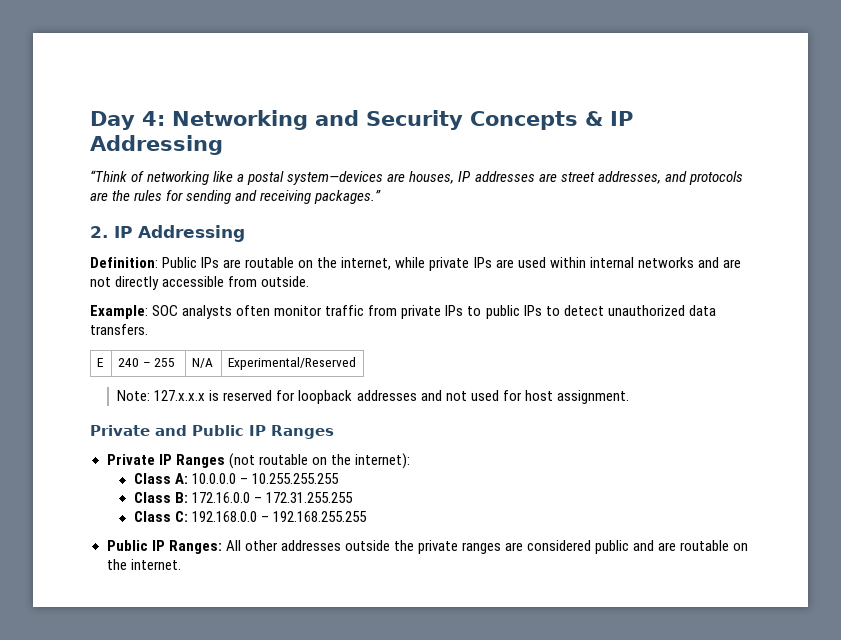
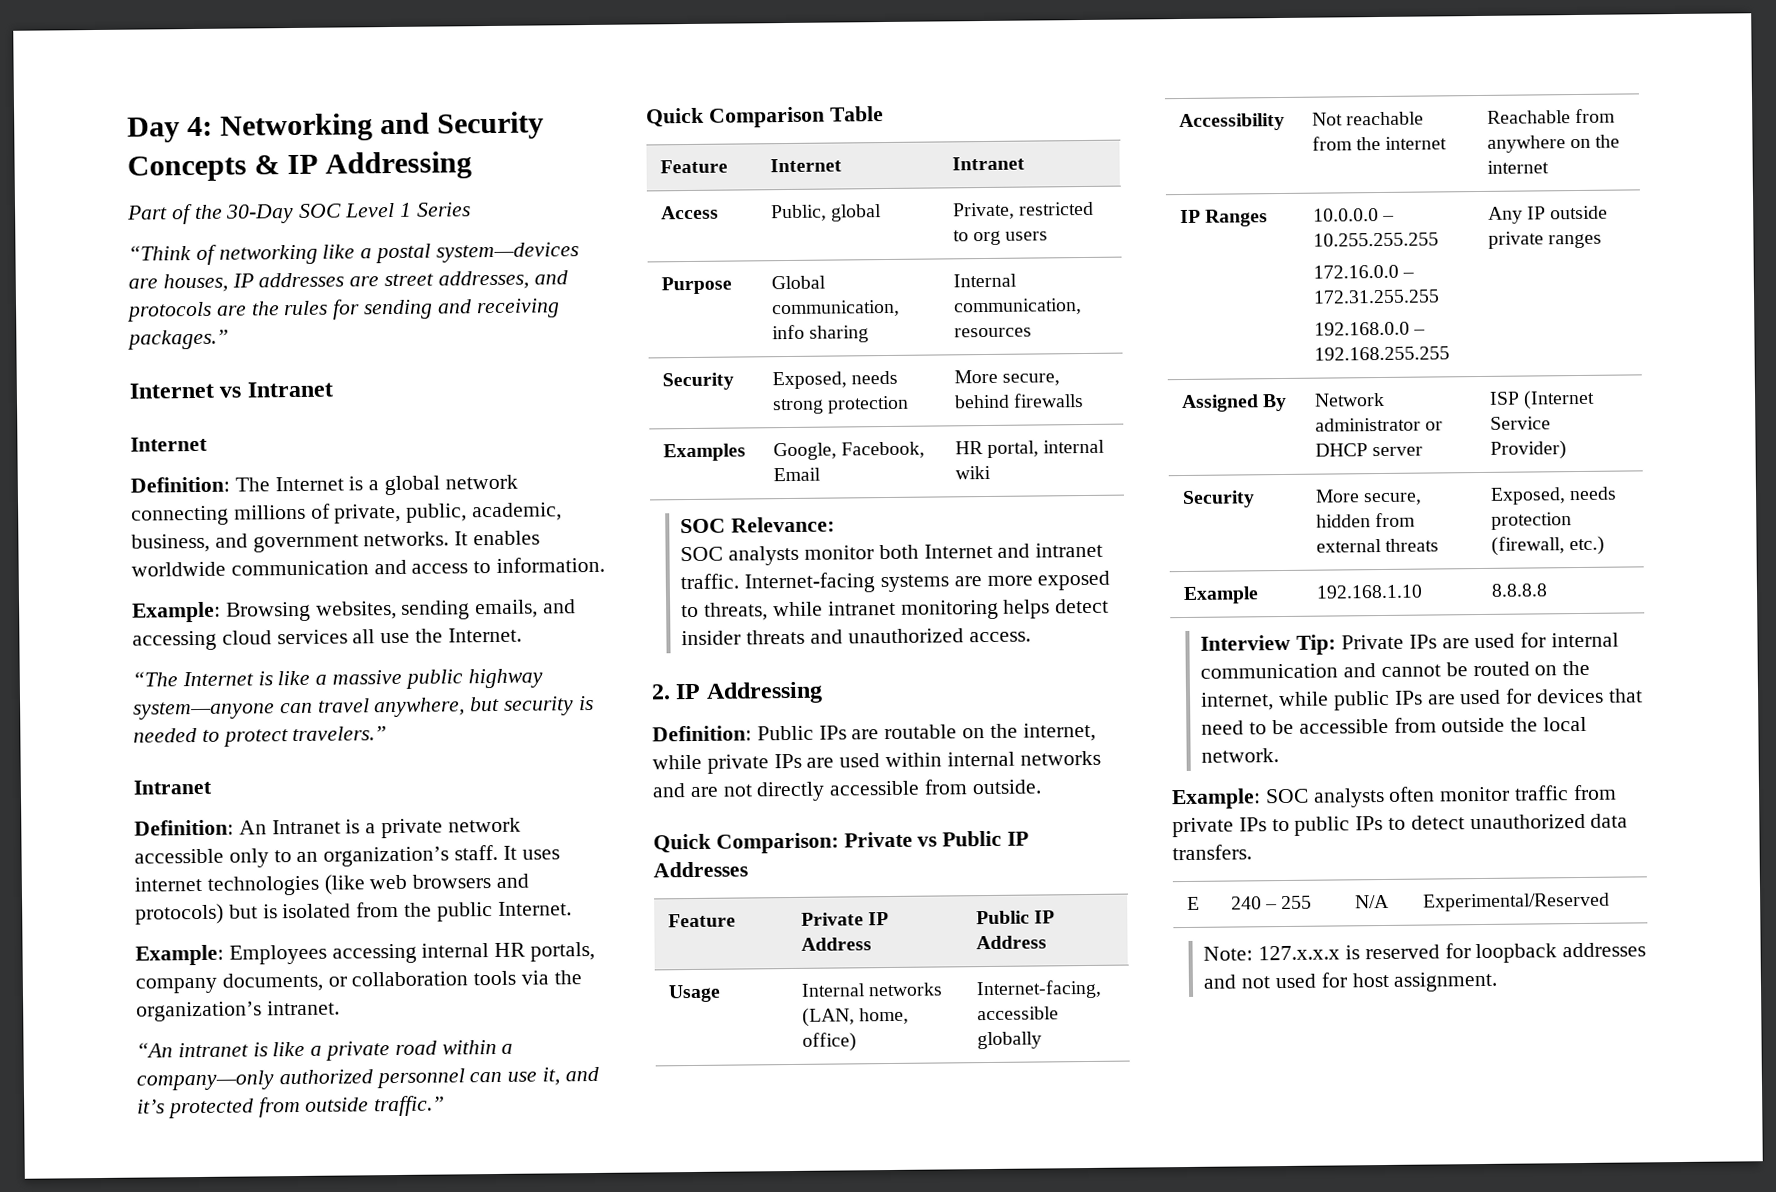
(223, 145) none -> [127,202,471,225] // Part of the 30-Day SOC Level 1 Series
(382, 197) none -> [129,381,333,399] [130,436,208,452] [130,474,518,496] [131,502,563,526] [131,530,541,553] [131,556,606,577] [132,599,577,623] [132,627,522,651] [132,668,543,689] [133,695,594,720] [133,726,388,747] [133,779,212,795] [134,817,521,839] [134,844,560,868] [134,873,530,896] [135,901,572,925] [135,941,596,966] [135,970,582,994] [136,1000,340,1022] [136,1039,514,1061] [136,1066,599,1091] [137,1095,446,1119] [646,106,884,128] [659,159,728,174] [769,158,842,173] [951,156,1025,171] [660,205,719,220] [770,204,883,222] [952,201,1095,220] [952,230,1049,246] [660,276,732,295] [770,275,826,290] [771,299,900,318] [771,324,870,343] [952,273,1017,288] [953,298,1082,316] [953,327,1032,338] [661,372,734,391] [771,370,899,390] [772,395,910,415] [953,369,1061,386] [953,393,1085,409] [662,443,746,462] [772,441,926,461] [772,467,821,482] [954,439,1106,458] [954,465,991,480] [680,516,836,534] [680,542,1104,566] [680,570,1111,594] [681,598,1110,621] [681,628,1031,646] // Internet vs Intranet // Internet // Definition: The Internet is a global network connecting millions of private, public, academic, business, and government networks. It enables worldwide communication and access to information. // Example: Browsing websites, sending emails, and accessing cloud services all use the Internet. // “The Internet is like a massive public highway system—anyone can travel anywhere, but security is needed to protect travelers.” // Intranet // Definition: An Intranet is a private network accessible only to an organization’s staff. It uses internet technologies (like web browsers and protocols) but is isolated from the public Internet. // Example: Employees accessing internal HR portals, company documents, or collaboration tools via the organization’s intranet. // “An intranet is like a private road within a company—only authorized personnel can use it, and it’s protected from outside traffic.” // Quick Comparison Table // Feature | Internet | Intranet // Access | Public, global | Private, restricted to org users // Purpose | Global communication, info sharing | Internal communication, resources // Security | Exposed, needs strong protection | More secure, behind firewalls // Examples | Google, Facebook, Email | HR portal, internal wiki // SOC Relevance: // SOC analysts monitor both Internet and intranet traffic. Internet-facing systems are more exposed to threats, while intranet monitoring helps detect insider threats and unauthorized access.
(310, 281) none -> [653,830,1030,854] [653,861,748,878] [667,913,736,928] [800,912,890,926] [800,937,872,951] [975,910,1056,925] [975,935,1047,950] [667,984,721,1003] [800,982,944,997] [801,1007,910,1027] [801,1032,857,1052] [975,979,1102,1000] [976,1006,1059,1021] [976,1031,1042,1050] [1178,112,1285,132] [1311,111,1425,126] [1311,136,1448,151] [1486,108,1616,124] [1486,134,1621,153] [1486,160,1549,174] [1179,209,1269,227] [1312,208,1395,222] [1312,232,1439,247] [1312,264,1415,279] [1312,289,1440,304] [1313,321,1426,336] [1313,346,1450,361] [1487,205,1609,224] [1487,231,1603,249] [1180,393,1288,413] [1313,392,1385,407] [1314,417,1444,432] [1314,443,1424,457] [1488,389,1596,410] [1489,416,1551,430] [1489,440,1567,460] [1181,490,1255,509] [1314,489,1423,506] [1315,512,1416,528] [1315,538,1440,553] [1489,486,1618,505] [1490,512,1572,530] [1490,535,1606,556] [1182,586,1259,605] [1315,584,1423,599] [1490,583,1548,597] [1200,632,1620,655] [1200,660,1591,679] [1200,688,1643,711] [1201,716,1588,735] [1201,748,1280,763] // Quick Comparison: Private vs Public IP Addresses // Feature | Private IP Address | Public IP Address // Usage | Internal networks (LAN, home, office) | Internet-facing, accessible globally // Accessibility | Not reachable from the internet | Reachable from anywhere on the internet // IP Ranges | 10.0.0.0 – 10.255.255.255 // 172.16.0.0 – 172.31.255.255 // 192.168.0.0 – 192.168.255.255 | Any IP outside private ranges // Assigned By | Network administrator or DHCP server | ISP (Internet Service Provider) // Security | More secure, hidden from external threats | Exposed, needs protection (firewall, etc.) // Example | 192.168.1.10 | 8.8.8.8 // Interview Tip: Private IPs are used for internal communication and cannot be routed on the internet, while public IPs are used for devices that need to be accessible from outside the local network.
[90,425,334,439] [106,453,410,469] [133,473,339,484] [133,492,353,503] [133,511,367,522] [106,540,749,554] [106,559,181,570] // Private and Public IP Ranges // Private IP Ranges (not routable on the internet): // Class A: 10.0.0.0 – 10.255.255.255 // Class B: 172.16.0.0 – 172.31.255.255 // Class C: 192.168.0.0 – 192.168.255.255 // Public IP Ranges: All other addresses outside the private ranges are considered public and are routable on the internet. -> (1499, 981) none

